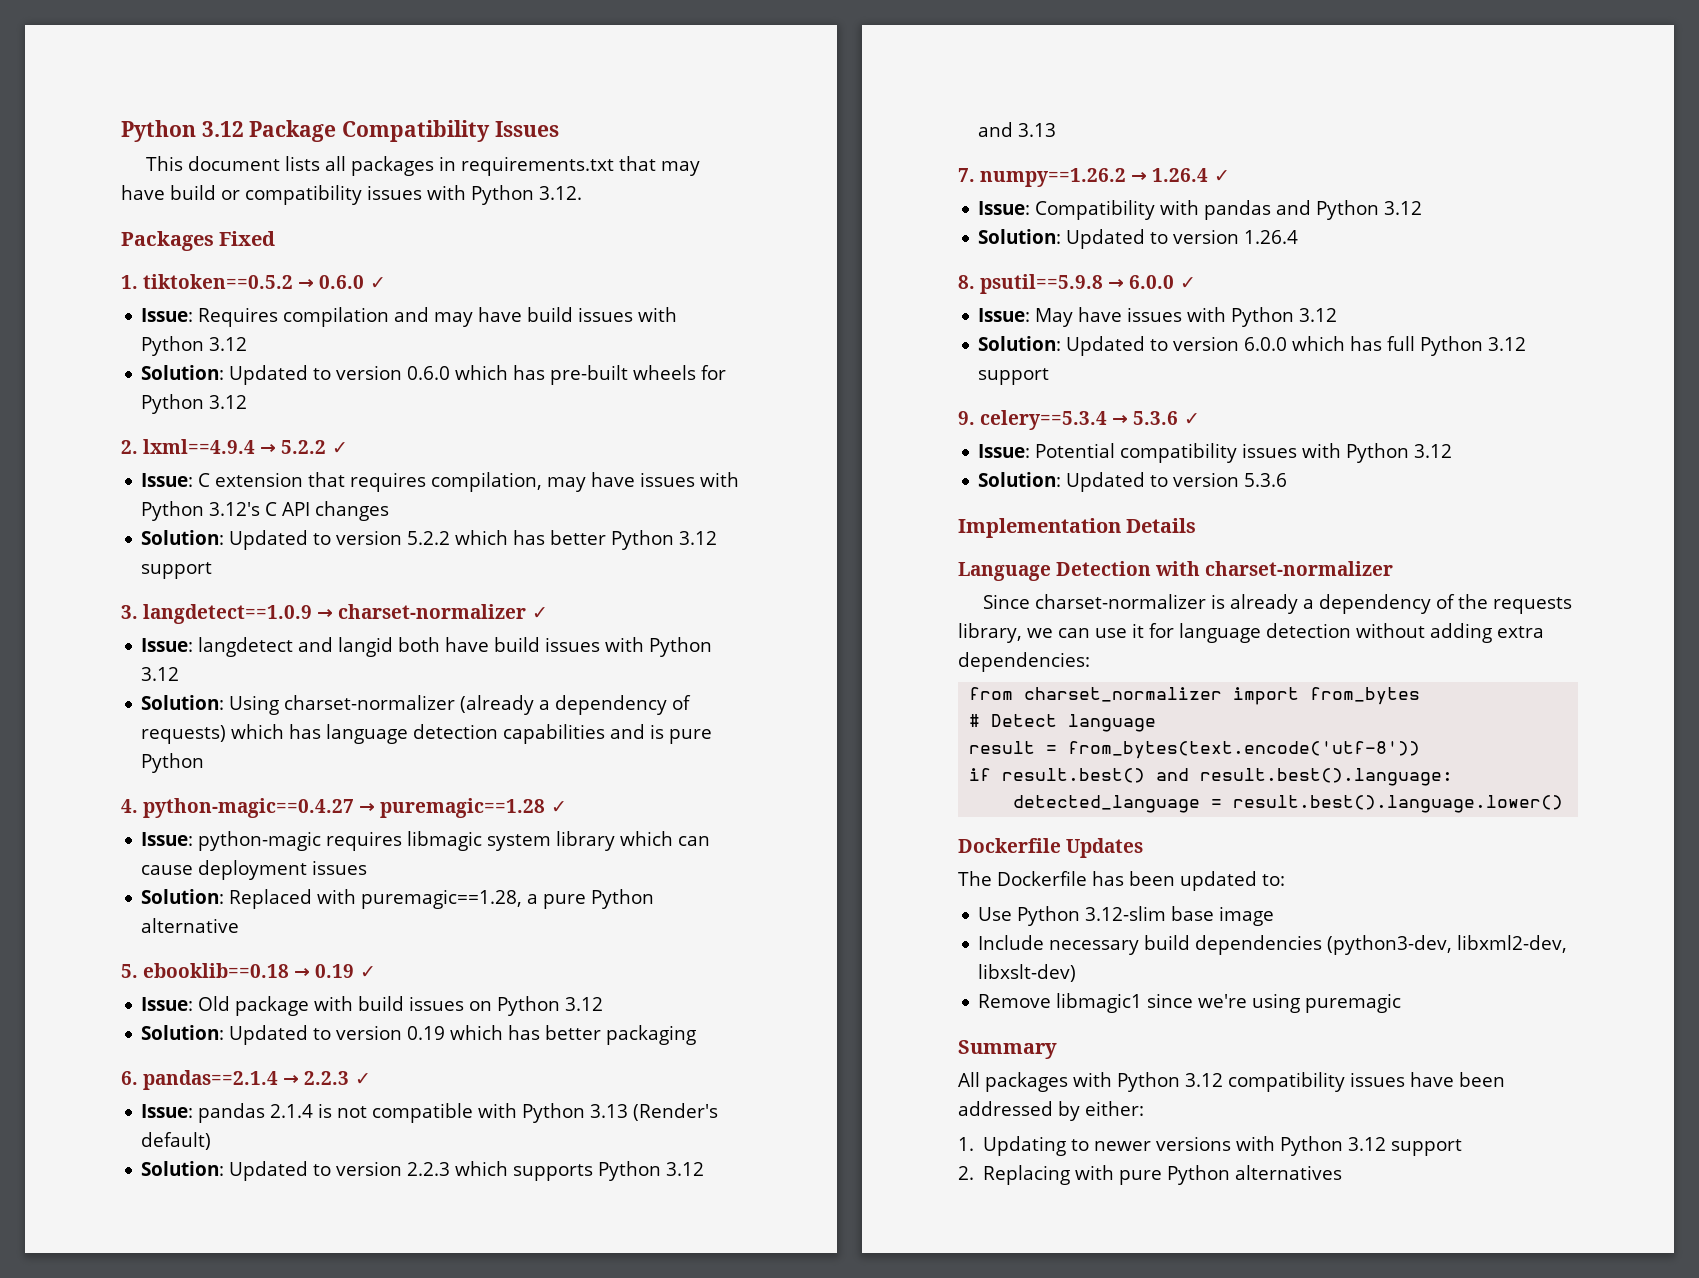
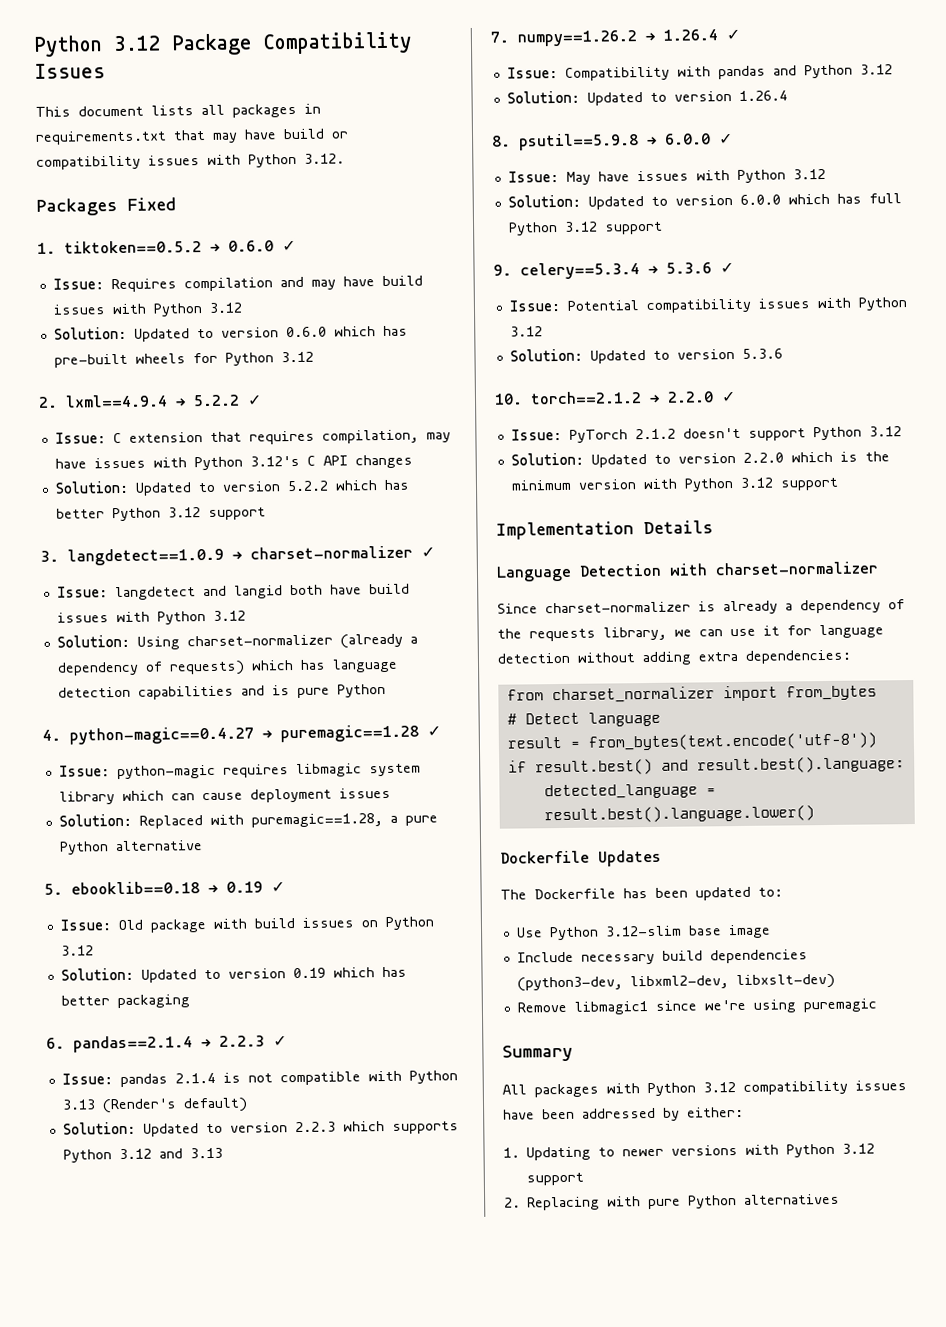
(1288, 480) none -> [494,391,736,405] [510,426,902,443] [510,451,890,468] [510,477,839,492] // 10. torch==2.1.2 → 2.2.0 ✓ // Issue: PyTorch 2.1.2 doesn't support Python 3.12 // Solution: Updated to version 2.2.0 which is the minimum version with Python 3.12 support

